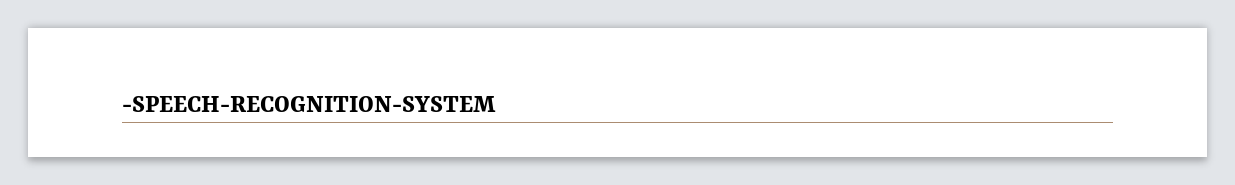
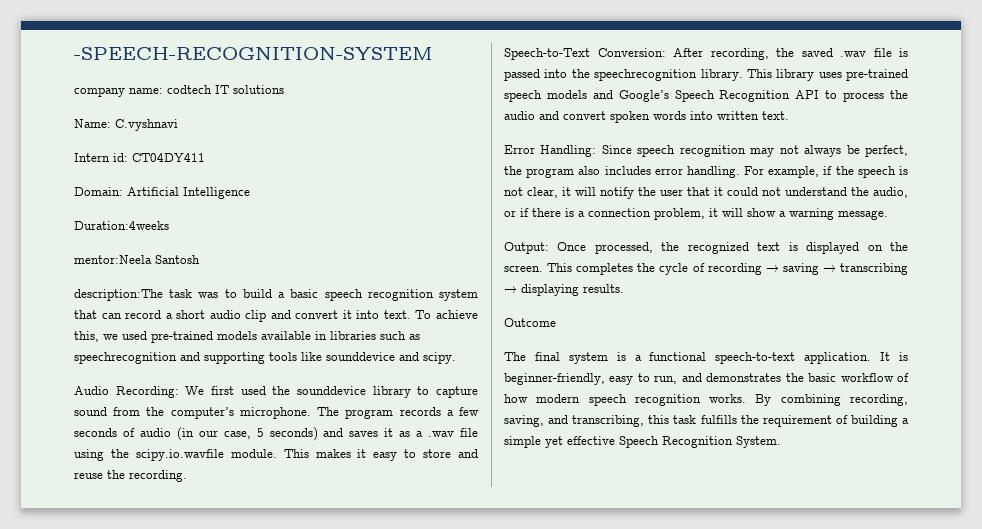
(496, 104) none -> [74,85,284,97] [74,119,178,131] [74,153,205,162] [74,187,250,199] [74,221,169,230] [74,255,200,264] [74,289,479,301] [74,310,479,322] [74,331,420,343] [74,352,456,364] [74,386,478,398] [74,407,480,419] [74,427,479,441] [74,449,478,461] [74,470,187,482] [504,48,908,60] [504,69,908,81] [504,90,909,102] [504,111,789,123] [504,145,909,157] [504,166,908,178] [504,187,908,199] [504,208,888,220] [504,242,909,254] [504,263,908,275] [504,284,624,296] [504,318,556,327] [504,352,908,364] [504,373,910,385] [504,394,908,406] [504,415,909,427] [504,436,781,448] // company name: codtech IT solutions // Name: C.vyshnavi // Intern id: CT04DY411 // Domain: Artificial Intelligence // Duration:4weeks // mentor:Neela Santosh // description:The task was to build a basic speech recognition system that can record a short audio clip and convert it into text. To achieve this, we used pre-trained models available in libraries such as speechrecognition and supporting tools like sounddevice and scipy. // Audio Recording: We first used the sounddevice library to capture sound from the computer’s microphone. The program records a few seconds of audio (in our case, 5 seconds) and saves it as a .wav file using the scipy.io.wavfile module. This makes it easy to store and reuse the recording. // Speech-to-Text Conversion: After recording, the saved .wav file is passed into the speechrecognition library. This library uses pre-trained speech models and Google’s Speech Recognition API to process the audio and convert spoken words into written text. // Error Handling: Since speech recognition may not always be perfect, the program also includes error handling. For example, if the speech is not clear, it will notify the user that it could not understand the audio, or if there is a connection problem, it will show a warning message. // Output: Once processed, the recognized text is displayed on the screen. This completes the cycle of recording → saving → transcribing → displaying results. // Outcome // The final system is a functional speech-to-text application. It is beginner-friendly, easy to run, and demonstrates the basic workflow of how modern speech recognition works. By combining recording, saving, and transcribing, this task fulfills the requirement of building a simple yet effective Speech Recognition System.

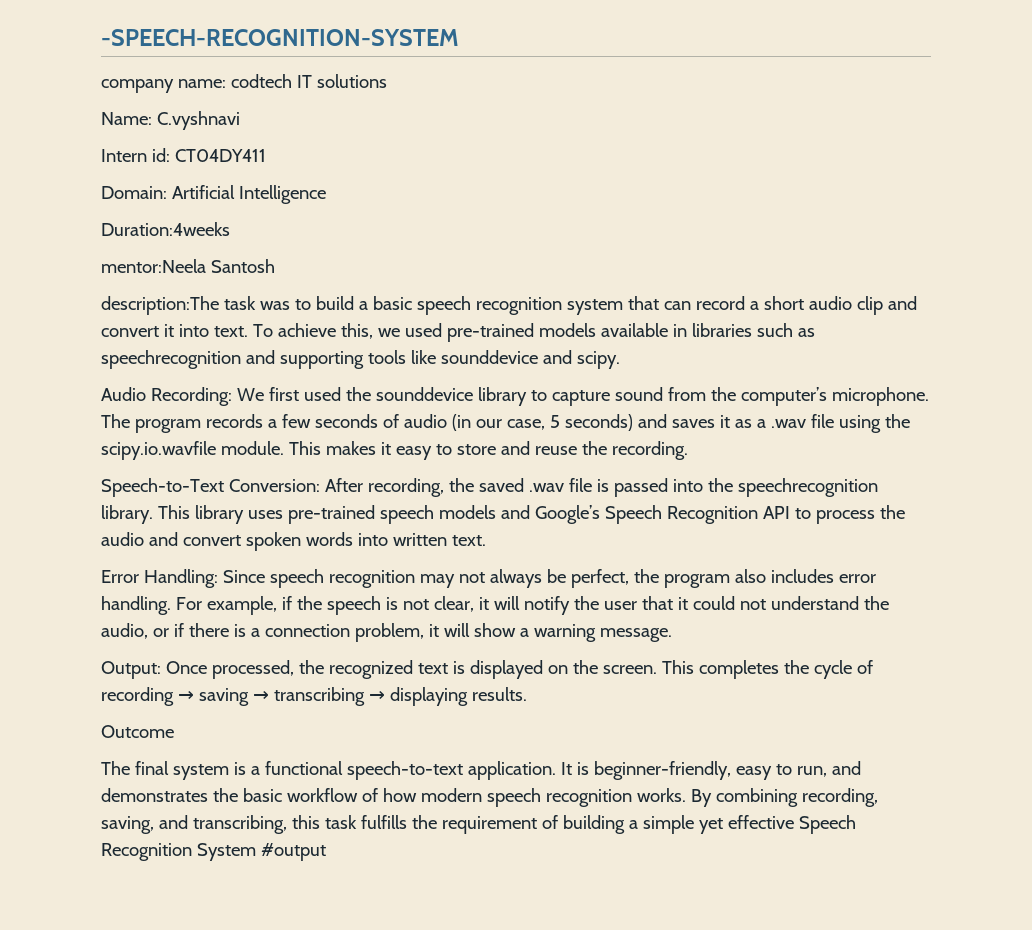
[736,436,781,448] System. -> [196,843,326,861] System #output

